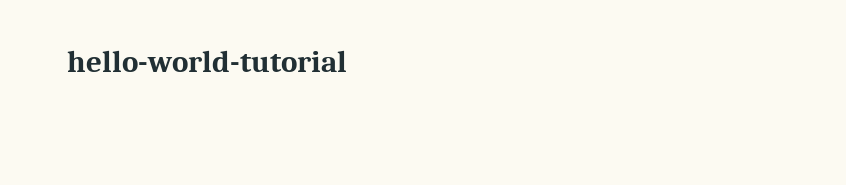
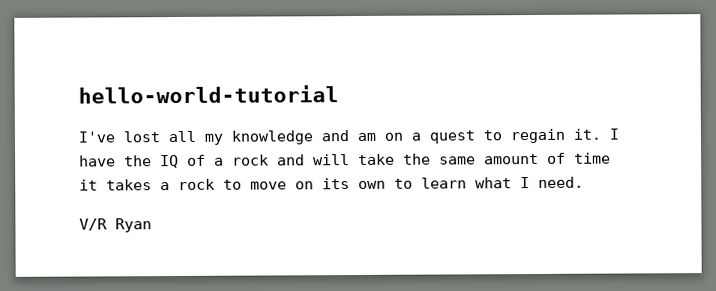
(347, 61) none -> [78,128,619,145] [79,152,611,169] [79,176,584,191] [79,218,152,233] // I've lost all my knowledge and am on a quest to regain it. I have the IQ of a rock and will take the same amount of time it takes a rock to move on its own to learn what I need. // V/R Ryan

